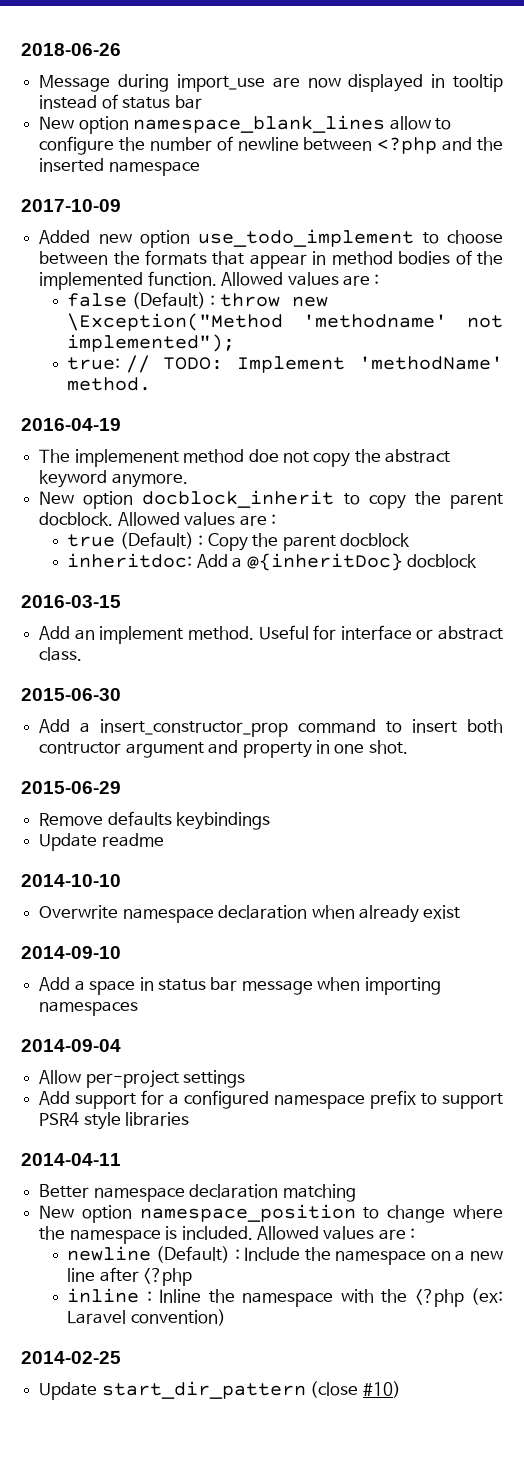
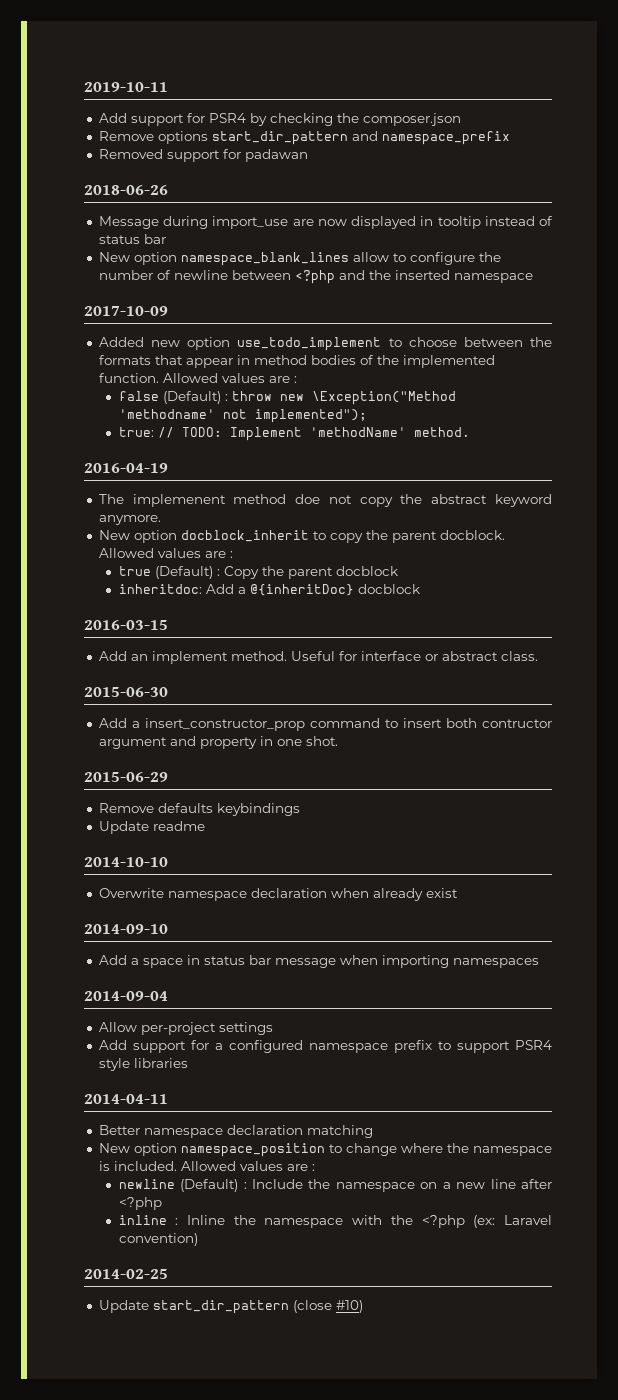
(21, 49) none -> [84,82,168,92] [98,113,461,126] [98,131,510,145] [98,149,308,162] 2019-10-11 // Add support for PSR4 by checking the composer.json // Remove options start_dir_pattern and namespace_prefix // Removed support for padawan //

